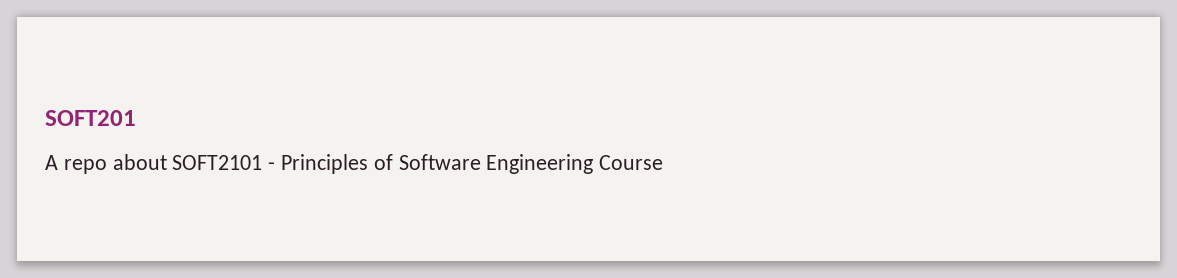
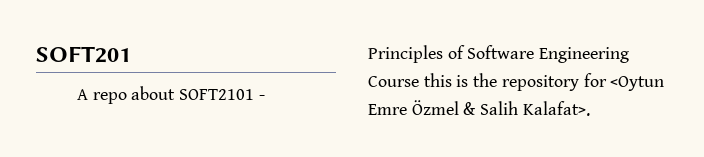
(664, 162) none -> [423,73,665,91] [368,100,590,116] this is the repository for <Oytun Emre Özmel & Salih Kalafat>.

